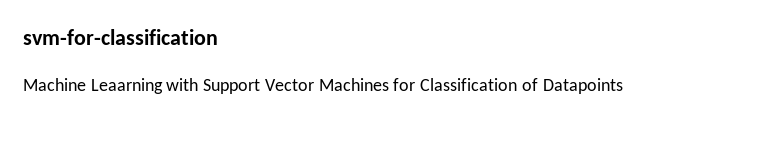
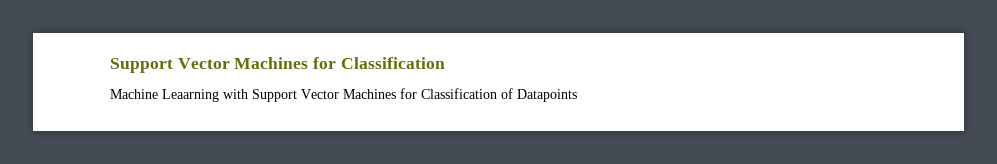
[23,29,218,45] svm-for-classification -> [110,57,445,73] Support Vector Machines for Classification

